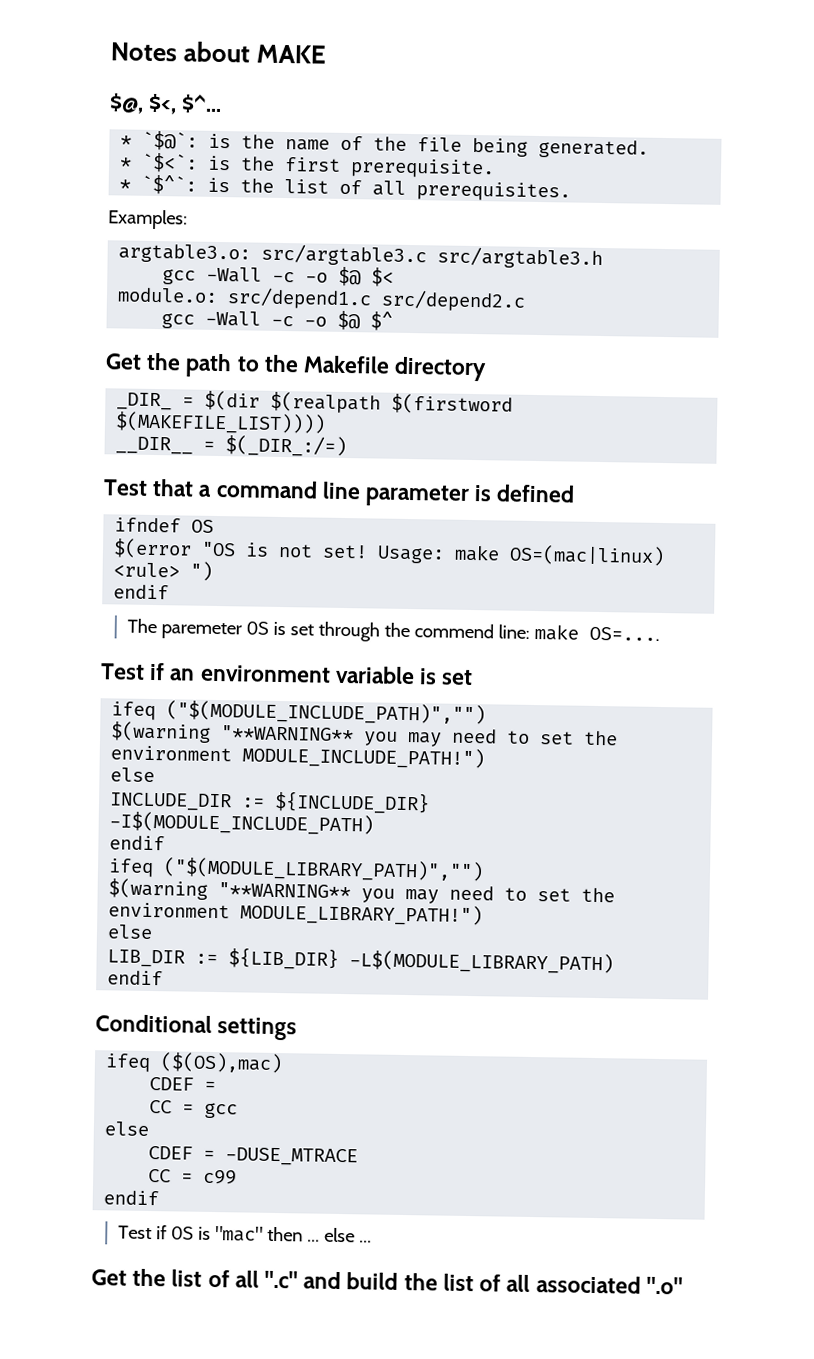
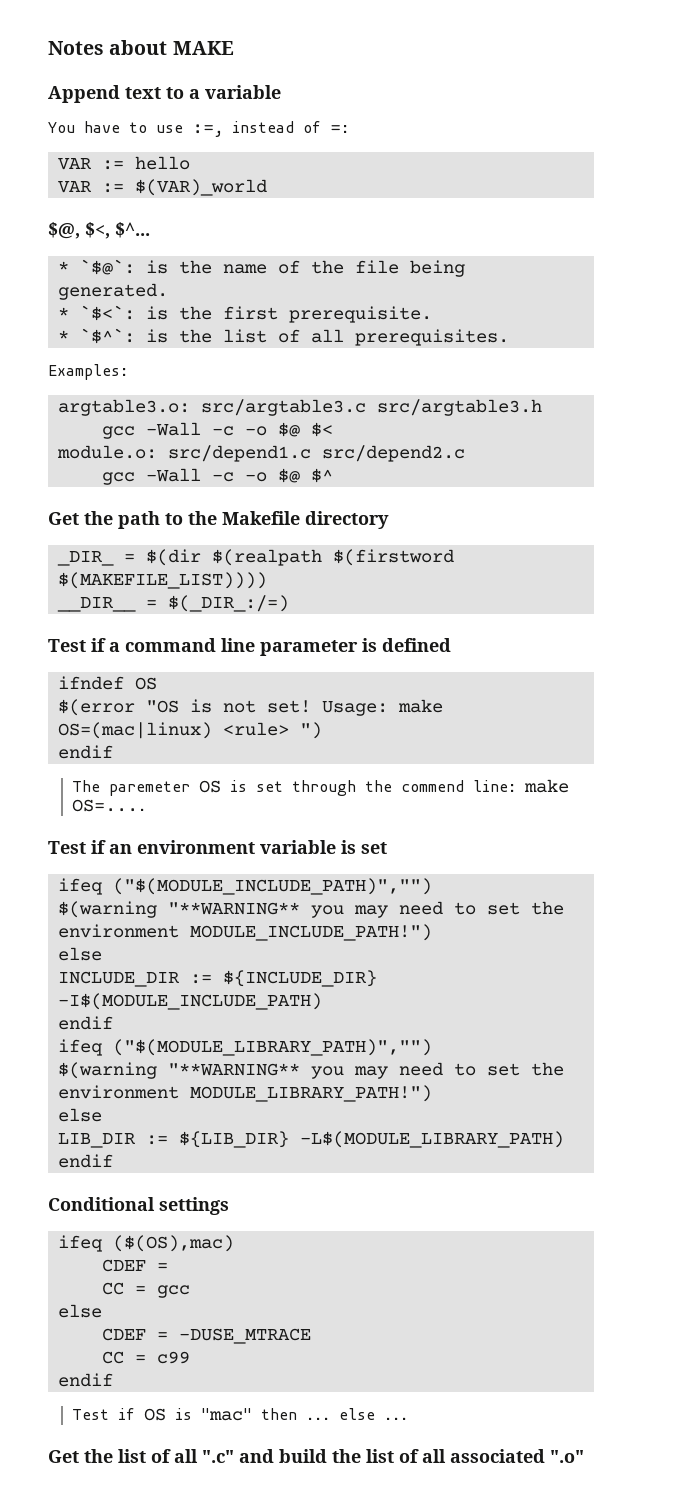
(327, 54) none -> [48,85,281,103] [48,121,349,137] [57,156,190,170] [57,179,267,196] // Append text to a variable // You have to use :=, instead of =: // VAR := hello // VAR := $(VAR)_world
[152,478,195,497] that -> [91,638,106,652] if

